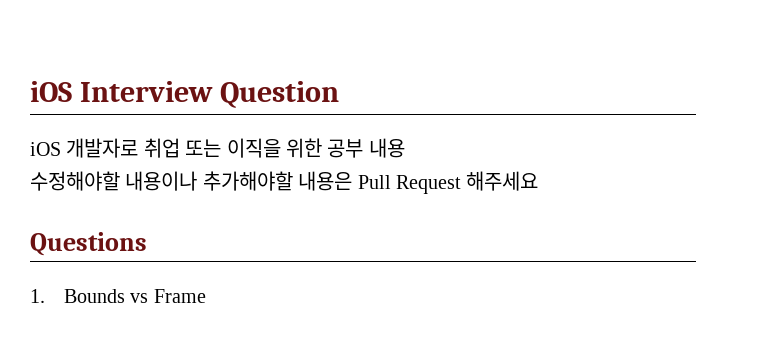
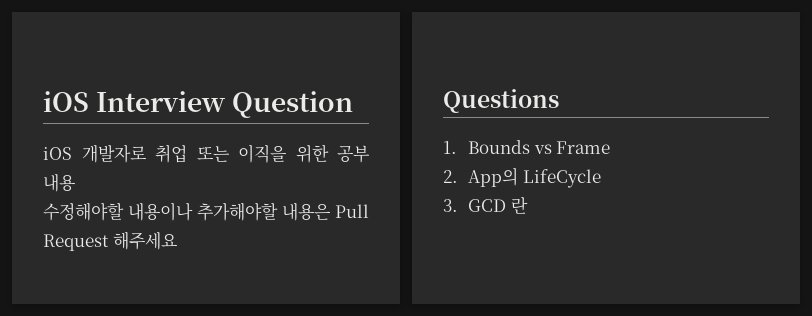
(206, 296) none -> [443,167,601,188] [443,197,528,214] // 2. App의 LifeCycle // 3. GCD 란

